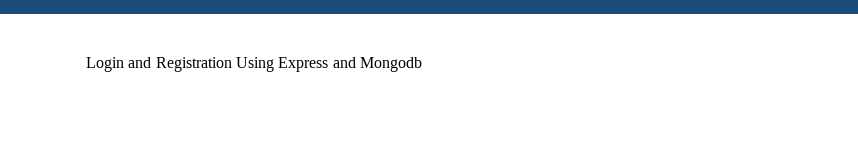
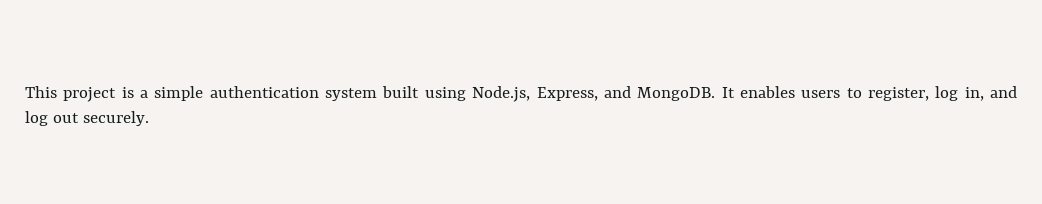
[86,57,422,72] Login and Registration Using Express and Mongodb -> [25,86,1018,102] [25,111,149,126] This project is a simple authentication system built using Node.js, Express, and MongoDB. It enables users to register, log in, and log out securely.

